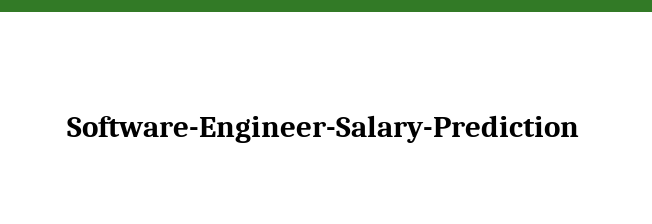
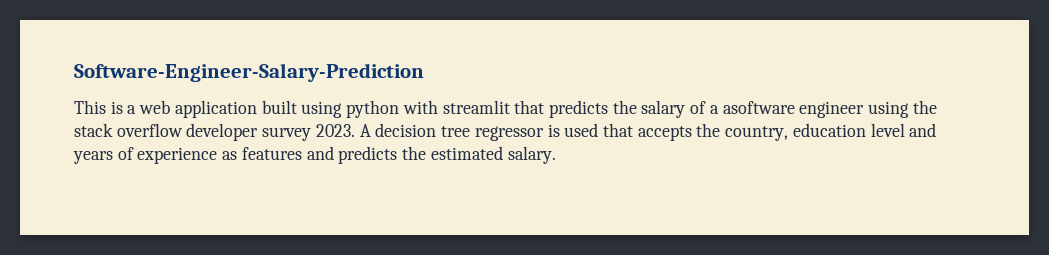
(579, 129) none -> [74,100,937,118] [74,123,937,141] [73,146,556,164] // This is a web application built using python with streamlit that predicts the salary of a asoftware engineer using the stack overflow developer survey 2023. A decision tree regressor is used that accepts the country, education level and years of experience as features and predicts the estimated salary.

